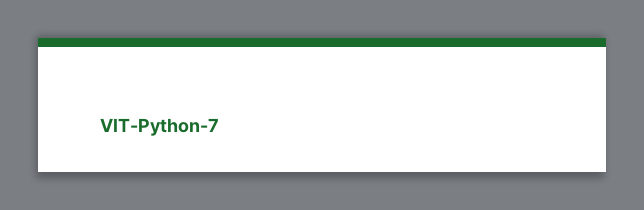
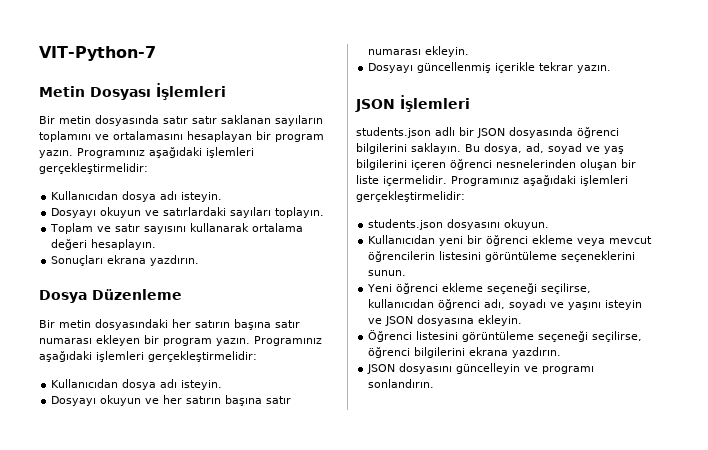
(219, 127) none -> [39,83,226,100] [39,115,323,126] [39,131,324,142] [39,147,254,158] [39,163,148,174] [51,191,223,202] [51,207,325,218] [50,223,304,234] [51,239,157,250] [51,255,200,266] [39,289,182,303] [39,319,300,330] [39,335,322,346] [39,351,257,362] [51,379,223,390] [51,395,292,406] [368,46,470,57] [368,62,612,73] [355,95,470,112] [356,127,619,138] [356,143,624,154] [356,159,636,170] [356,175,628,186] [356,191,465,202] [368,219,550,230] [368,235,653,246] [368,251,636,262] [368,270,407,276] [367,283,592,294] [368,299,643,310] [368,315,523,326] [368,330,643,342] [368,347,562,358] [367,363,595,374] [368,379,435,388] // Metin Dosyası İşlemleri // Bir metin dosyasında satır satır saklanan sayıların toplamını ve ortalamasını hesaplayan bir program yazın. Programınız aşağıdaki işlemleri gerçekleştirmelidir: // Kullanıcıdan dosya adı isteyin. // Dosyayı okuyun ve satırlardaki sayıları toplayın. // Toplam ve satır sayısını kullanarak ortalama değeri hesaplayın. // Sonuçları ekrana yazdırın. // Dosya Düzenleme // Bir metin dosyasındaki her satırın başına satır numarası ekleyen bir program yazın. Programınız aşağıdaki işlemleri gerçekleştirmelidir: // Kullanıcıdan dosya adı isteyin. // Dosyayı okuyun ve her satırın başına satır numarası ekleyin. // Dosyayı güncellenmiş içerikle tekrar yazın. // JSON İşlemleri // students.json adlı bir JSON dosyasında öğrenci bilgilerini saklayın. Bu dosya, ad, soyad ve yaş bilgilerini içeren öğrenci nesnelerinden oluşan bir liste içermelidir. Programınız aşağıdaki işlemleri gerçekleştirmelidir: // students.json dosyasını okuyun. // Kullanıcıdan yeni bir öğrenci ekleme veya mevcut öğrencilerin listesini görüntüleme seçeneklerini sunun. // Yeni öğrenci ekleme seçeneği seçilirse, kullanıcıdan öğrenci adı, soyadı ve yaşını isteyin ve JSON dosyasına ekleyin. // Öğrenci listesini görüntüleme seçeneği seçilirse, öğrenci bilgilerini ekrana yazdırın. // JSON dosyasını güncelleyin ve programı sonlandırın.

